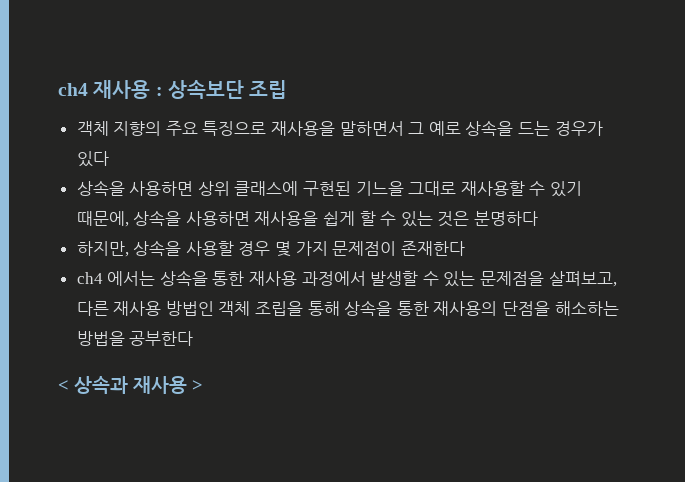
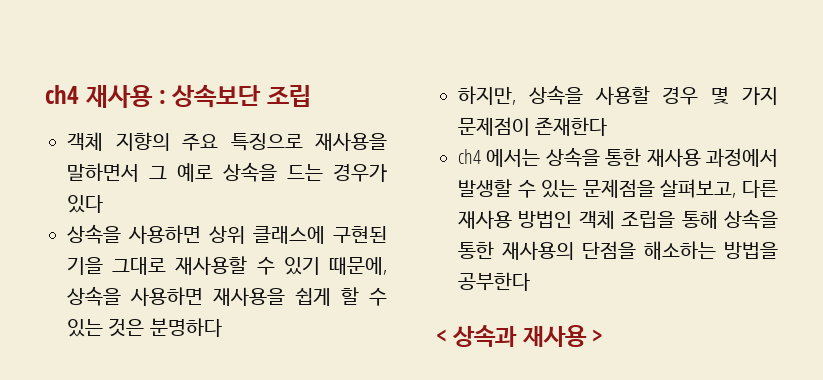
[355,181,404,196] 기느을 -> [67,257,103,275] 기을

